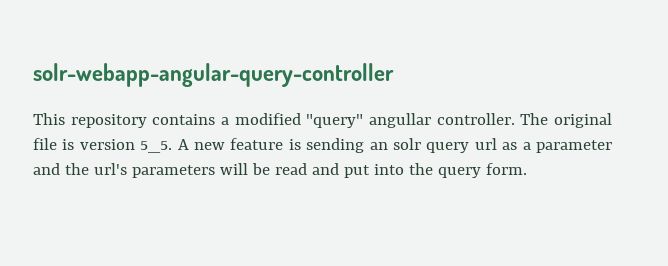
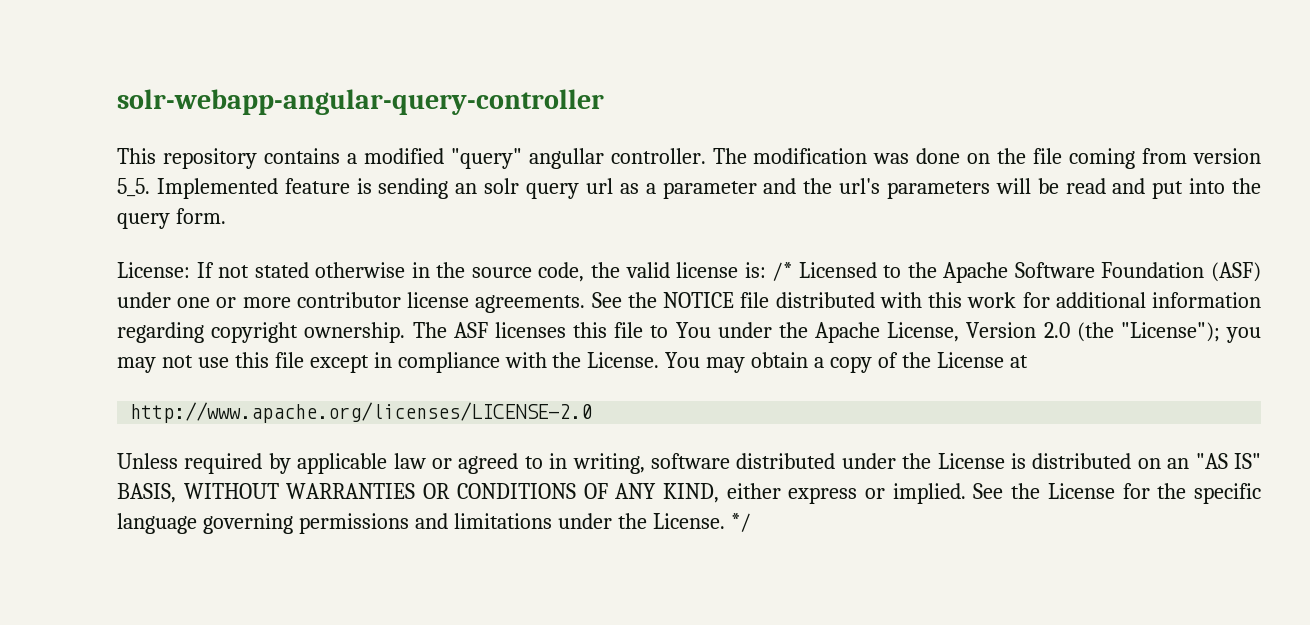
[554,113,612,128] [33,138,226,153] original file is version 5_5. A new -> [753,148,1262,169] [117,178,278,199] modification was done on the file coming from version 5_5. Implemented
(527, 169) none -> [117,262,1261,283] [117,292,1262,313] [117,322,1261,343] [117,352,1028,373] [130,402,593,423] [117,453,1261,474] [117,483,1262,504] [117,513,751,534] // License: If not stated otherwise in the source code, the valid license is: /* Licensed to the Apache Software Foundation (ASF) under one or more contributor license agreements. See the NOTICE file distributed with this work for additional information regarding copyright ownership. The ASF licenses this file to You under the Apache License, Version 2.0 (the "License"); you may not use this file except in compliance with the License. You may obtain a copy of the License at // http://www.apache.org/licenses/LICENSE-2.0 // Unless required by applicable law or agreed to in writing, software distributed under the License is distributed on an "AS IS" BASIS, WITHOUT WARRANTIES OR CONDITIONS OF ANY KIND, either express or implied. See the License for the specific language governing permissions and limitations under the License. */

